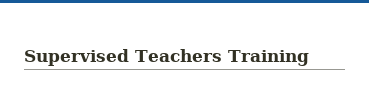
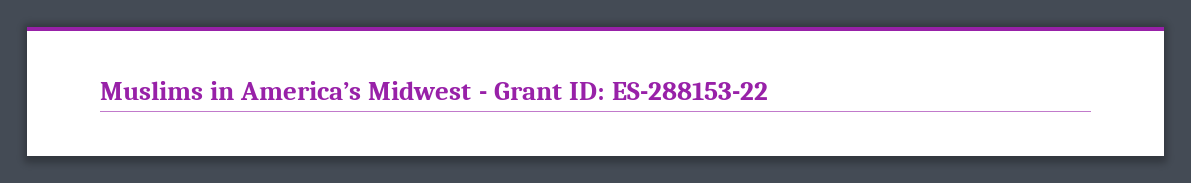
[24,49,309,66] Supervised Teachers Training -> [100,81,769,100] Muslims in America’s Midwest - Grant ID: ES-288153-22

